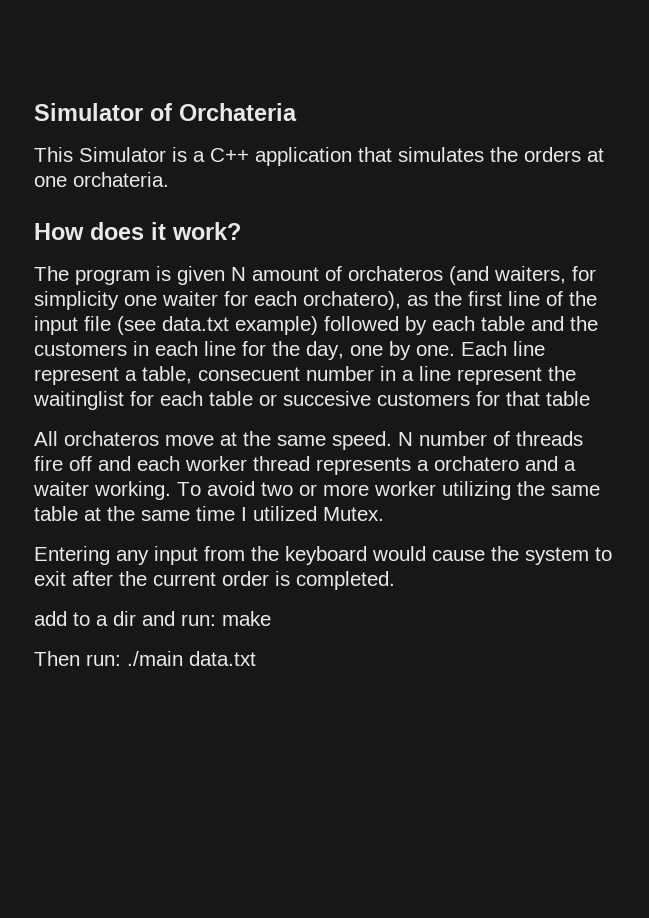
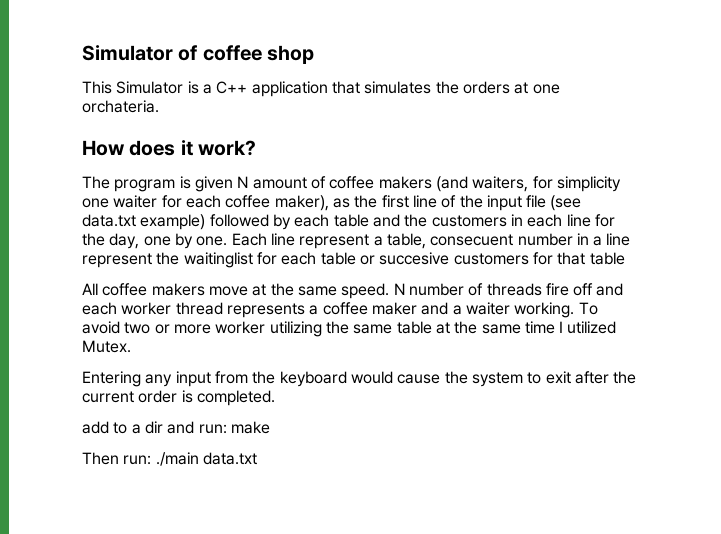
[179,103,297,121] Orchateria -> [202,45,315,64] coffee shop
[348,266,443,281] orchateros -> [329,176,432,189] coffee makers
[303,291,401,310] orchatero), -> [225,195,329,211] coffee maker),
[64,431,159,446] orchateros -> [102,283,205,296] coffee makers
[434,456,519,471] orchatero -> [322,302,417,315] coffee maker

